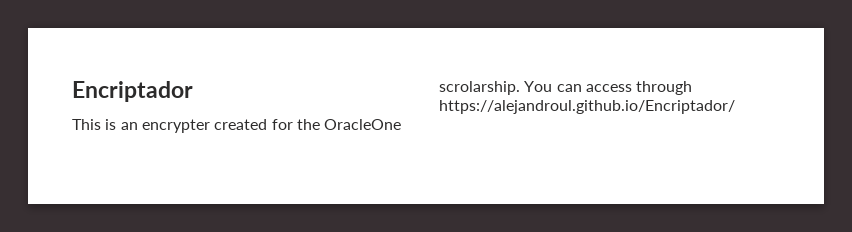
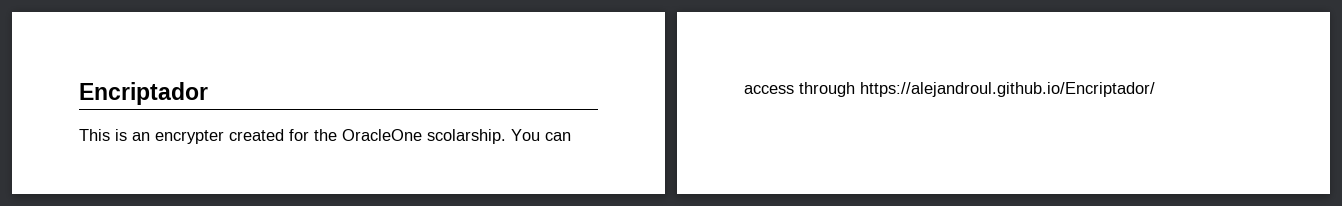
[439,81,520,95] scrolarship. -> [427,129,506,144] scolarship.

